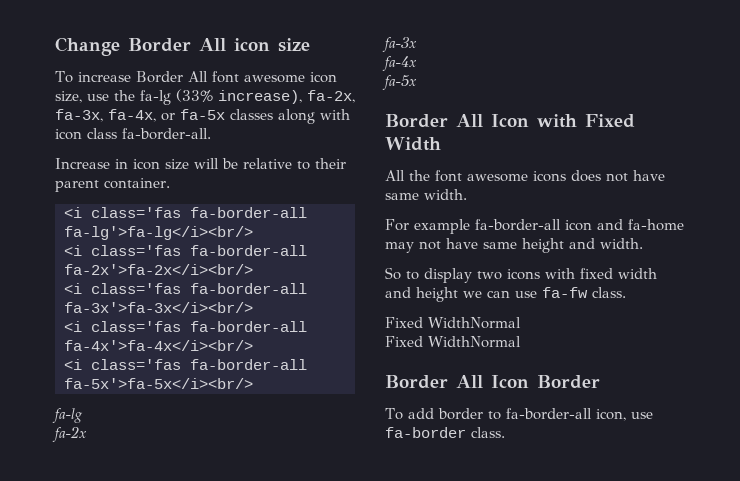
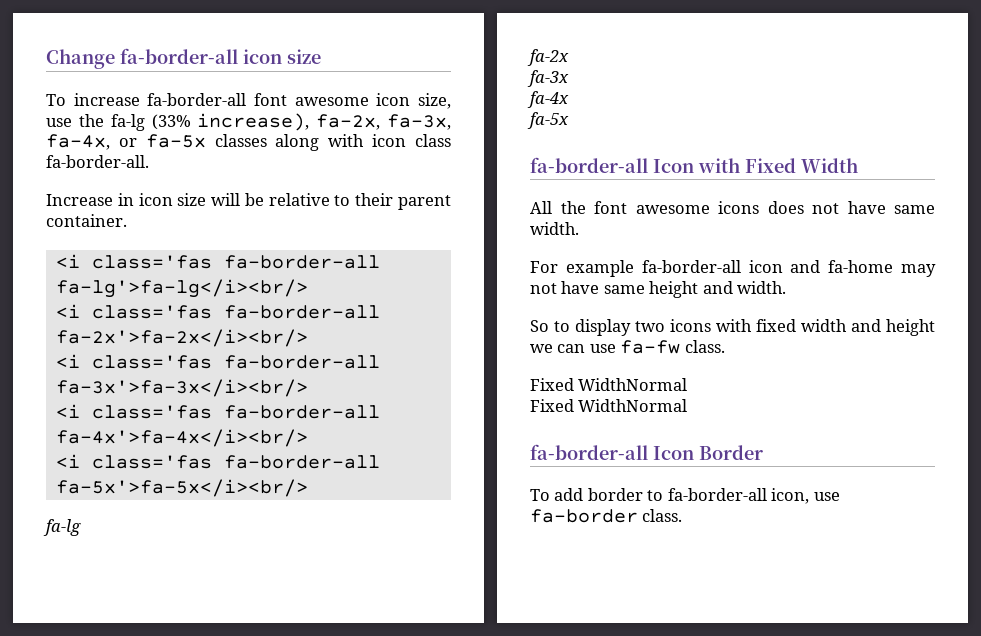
[128,38,226,52] Border All -> [120,48,238,64] fa-border-all
[135,71,208,83] Border All -> [147,93,247,106] fa-border-all
[385,114,483,128] Border All -> [530,157,648,173] fa-border-all
[385,375,483,389] Border All -> [530,444,648,460] fa-border-all

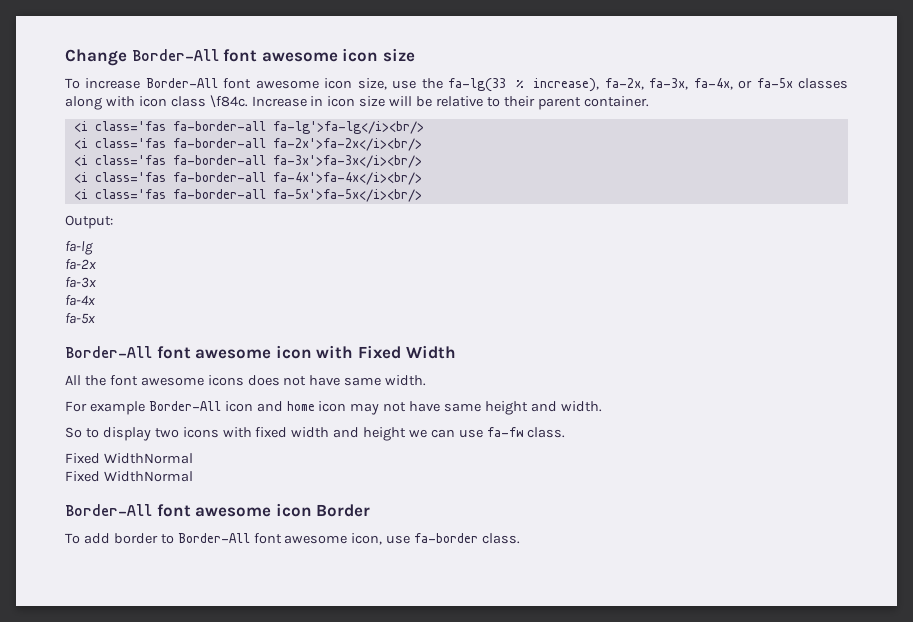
[120,48,238,64] fa-border-all -> [131,49,338,62] Border-All font awesome
[147,93,247,106] fa-border-all -> [145,78,218,88] Border-All
[110,114,191,131] fa-lg (33% -> [447,78,524,92] fa-lg(33 %
[46,155,149,168] fa-border-all. // -> [209,95,248,108] \f84c.
(308, 488) none -> [65,215,113,229] // Output:
[530,157,694,173] fa-border-all Icon -> [65,345,312,359] Border-All font awesome icon
[641,260,741,273] fa-border-all -> [148,401,221,411] Border-All
[828,260,894,273] fa-home -> [286,401,347,412] home icon
[530,444,694,460] fa-border-all Icon -> [65,503,312,517] Border-All font awesome icon
[667,488,767,501] fa-border-all -> [177,533,348,544] Border-All font awesome

